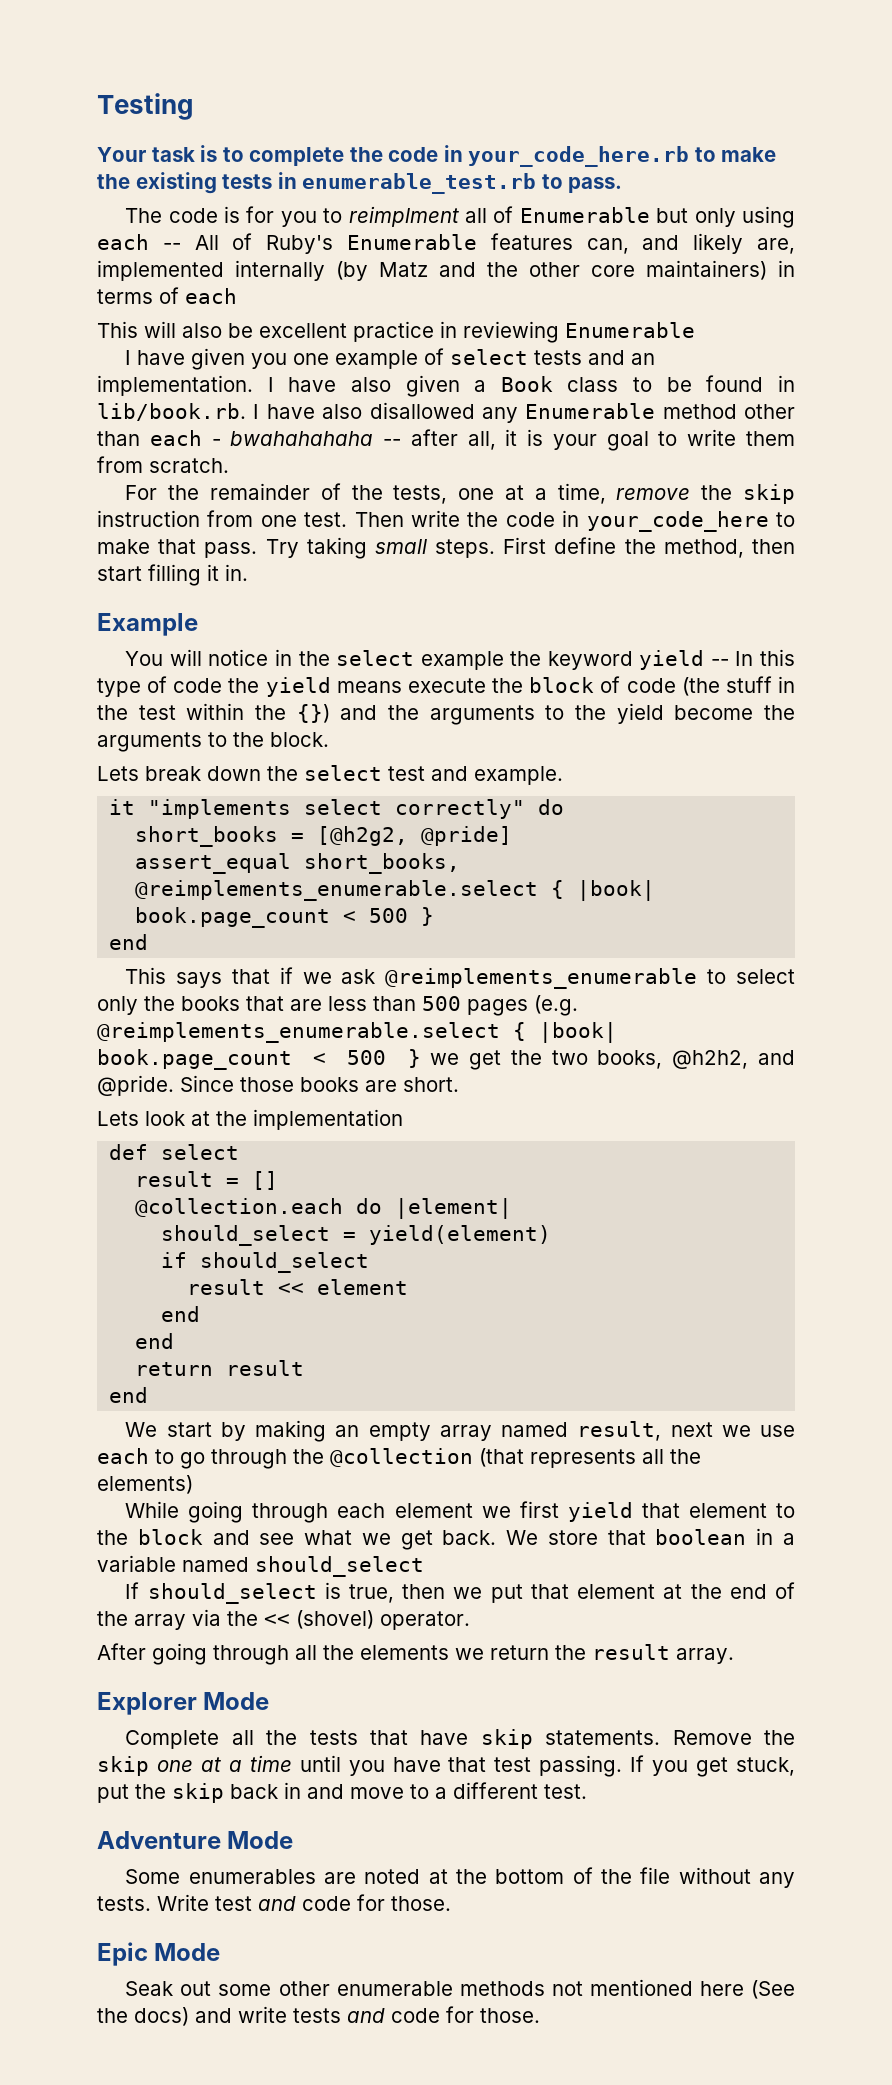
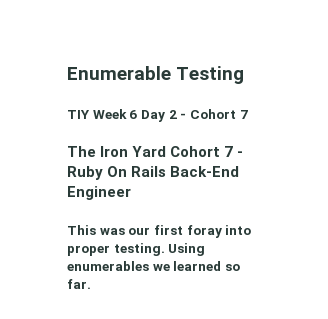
(97, 106) none -> [67,66,171,80] Enumerable
[97,145,777,167] [97,172,623,194] [125,206,795,228] [97,233,795,254] [97,260,795,281] [97,287,237,304] [97,321,695,343] [125,348,656,370] [97,375,795,397] [97,402,795,423] [97,429,795,451] [97,456,229,473] [125,483,795,504] [97,510,795,532] [97,537,795,559] [97,564,248,586] [97,613,198,636] [125,649,795,670] [97,676,796,697] [97,703,795,725] [97,732,329,752] [97,765,563,785] [109,799,565,819] [135,826,513,847] [135,853,461,874] [135,880,656,901] [135,907,435,928] [109,934,149,950] [125,967,795,989] [97,995,578,1016] [97,1022,617,1043] [97,1049,795,1070] [97,1075,459,1096] [97,1109,403,1130] [109,1144,240,1160] [135,1171,279,1190] [135,1198,513,1219] [161,1225,552,1246] [161,1252,370,1273] [187,1279,409,1295] [161,1306,201,1322] [135,1333,175,1349] [135,1360,305,1376] [109,1387,149,1403] [125,1420,796,1442] [97,1448,701,1469] [97,1475,193,1494] [125,1501,795,1523] [97,1528,795,1550] [97,1555,424,1577] [125,1582,795,1604] [97,1609,470,1630] [97,1643,734,1665] [97,1692,270,1715] [125,1729,795,1749] [97,1755,796,1777] [97,1782,587,1803] [97,1831,294,1849] [125,1867,795,1888] [97,1894,451,1911] [97,1942,221,1966] [125,1979,795,1999] [97,2006,540,2026] Your task is to complete the code in your_code_here.rb to make the existing tests in enumerable_test.rb to pass. // The code is for you to reimplment all of Enumerable but only using each -- All of Ruby's Enumerable features can, and likely are, implemented internally (by Matz and the other core maintainers) in terms of each // This will also be excellent practice in reviewing Enumerable // I have given you one example of select tests and an implementation. I have also given a Book class to be found in lib/book.rb. I have also disallowed any Enumerable method other than each - bwahahahaha -- after all, it is your goal to write them from scratch. // For the remainder of the tests, one at a time, remove the skip instruction from one test. Then write the code in your_code_here to make that pass. Try taking small steps. First define the method, then start filling it in. // Example // You will notice in the select example the keyword yield -- In this type of code the yield means execute the block of code (the stuff in the test within the {}) and the arguments to the yield become the arguments to the block. // Lets break down the select test and example. // it "implements select correctly" do // short_books = [@h2g2, @pride] // assert_equal short_books, @reimplements_enumerable.select { |book| book.page_count < 500 } // end // This says that if we ask @reimplements_enumerable to select only the books that are less than 500 pages (e.g. @reimplements_enumerable.select { |book| book.page_count < 500 } we get the two books, @h2h2, and @pride. Since those books are short. // Lets look at the implementation // def select // result = [] // @collection.each do |element| // should_select = yield(element) // if should_select // result << element // end // end // return result // end // We start by making an empty array named result, next we use each to go through the @collection (that represents all the elements) // While going through each element we first yield that element to the block and see what we get back. We store that boolean in a variable named should_select // If should_select is true, then we put that element at the end of the array via the << (shovel) operator. // After going through all the elements we return the result array. // Explorer Mode // Complete all the tests that have skip statements. Remove the skip one at a time until you have that test passing. If you get stuck, put the skip back in and move to a different test. // Adventure Mode // Some enumerables are noted at the bottom of the file without any tests. Write test and code for those. // Epic Mode // Seak out some other enumerable methods not mentioned here (See the docs) and write tests and code for those. -> [67,109,248,122] [67,146,244,157] [67,166,240,180] [67,186,131,200] [67,225,252,238] [67,243,206,256] [67,261,240,271] [67,279,91,289] TIY Week 6 Day 2 ‐ Cohort 7 // The Iron Yard Cohort 7 ‐ Ruby On Rails Back-End Engineer // This was our first foray into proper testing. Using enumerables we learned so far.

